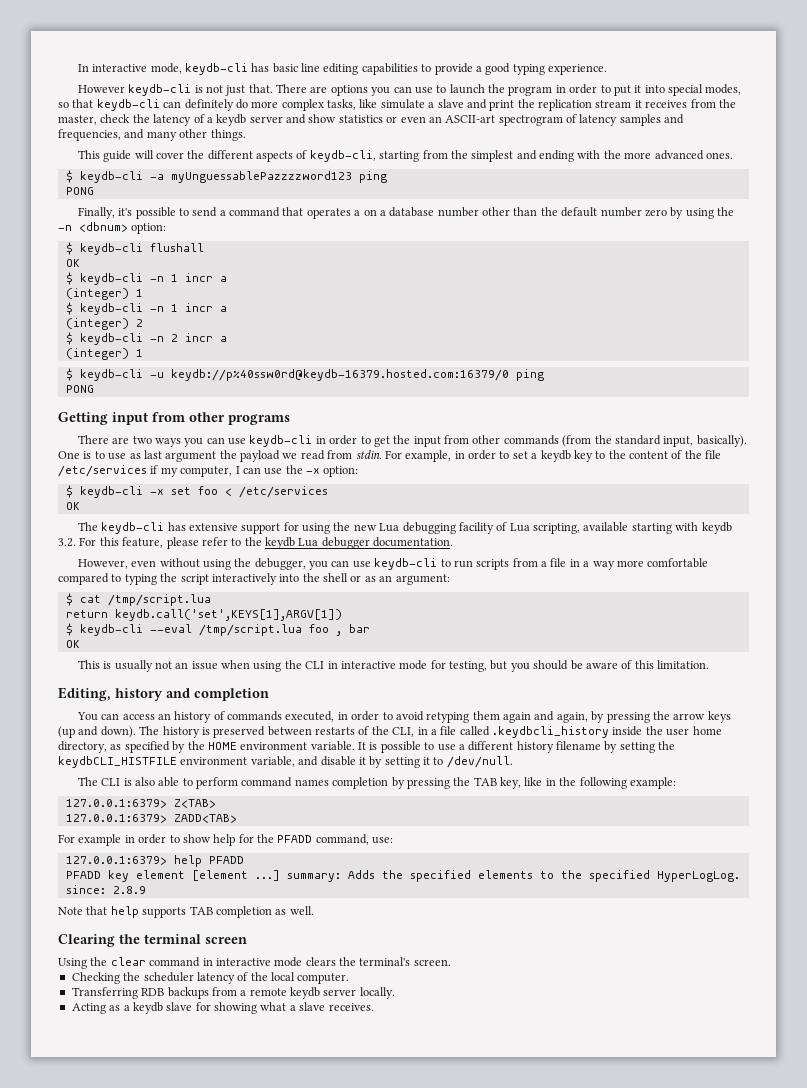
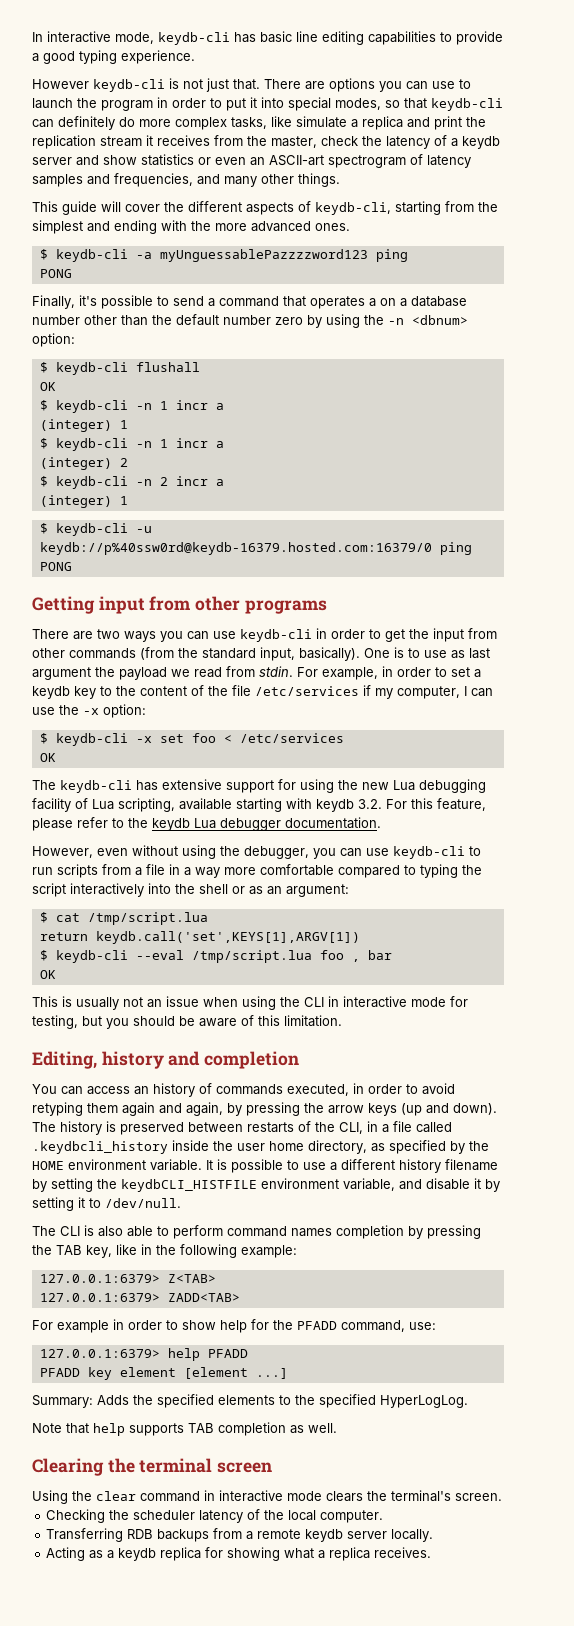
[437,99,464,108] slave -> [362,116,403,130] replica
[286,873,341,882] summary: -> [32,1395,93,1408] // Summary:
[65,885,146,894] since: 2.8.9 -> (468, 1401) none
[166,1002,193,1011] slave -> [160,1547,202,1561] replica
[299,1002,326,1011] slave -> [329,1547,371,1561] replica

